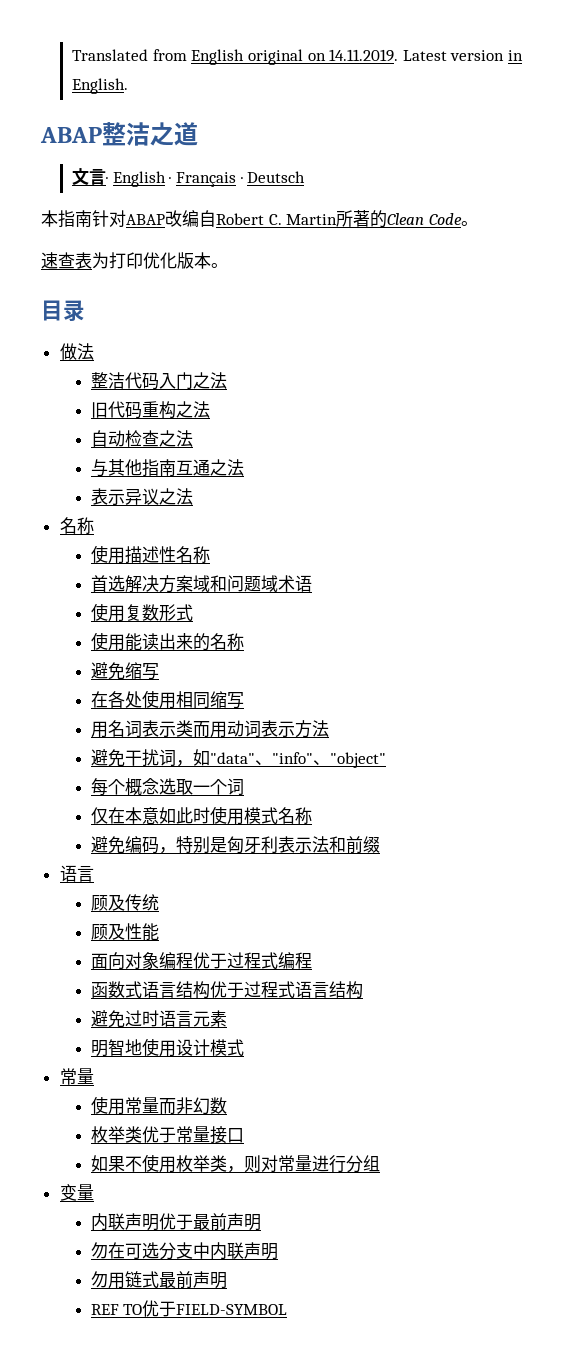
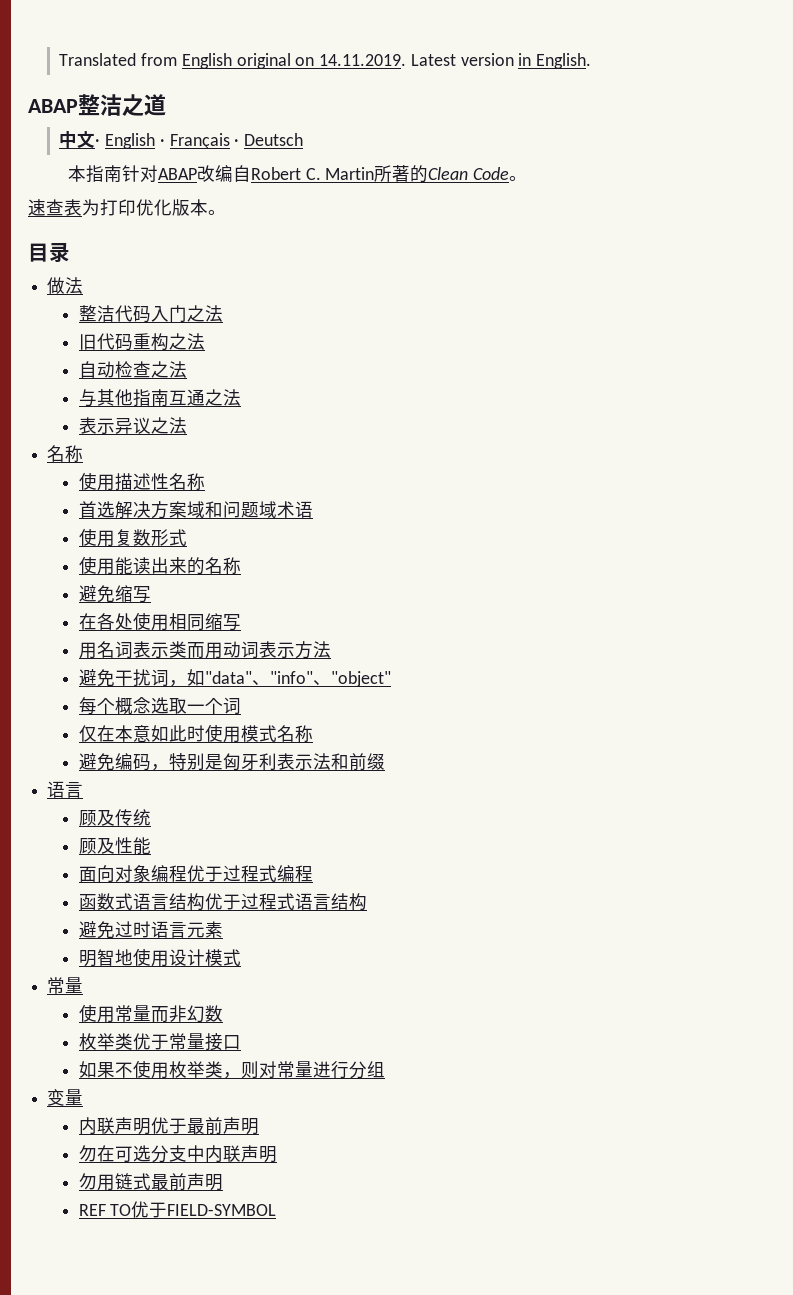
[72,168,107,186] 文言 -> [59,131,96,149] 中文

